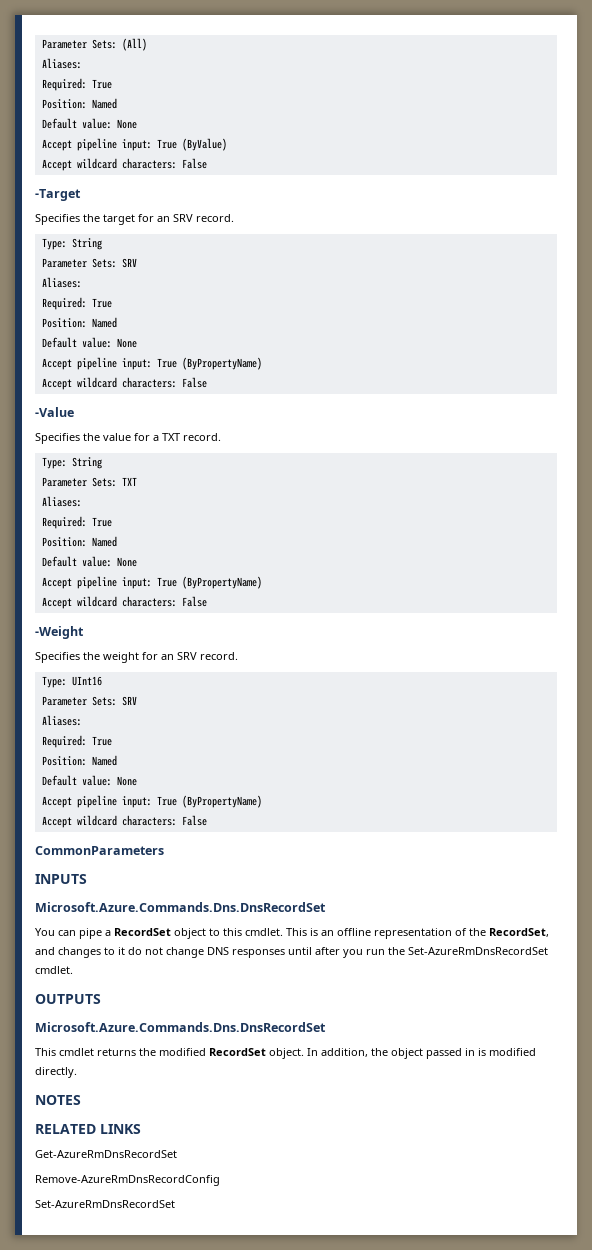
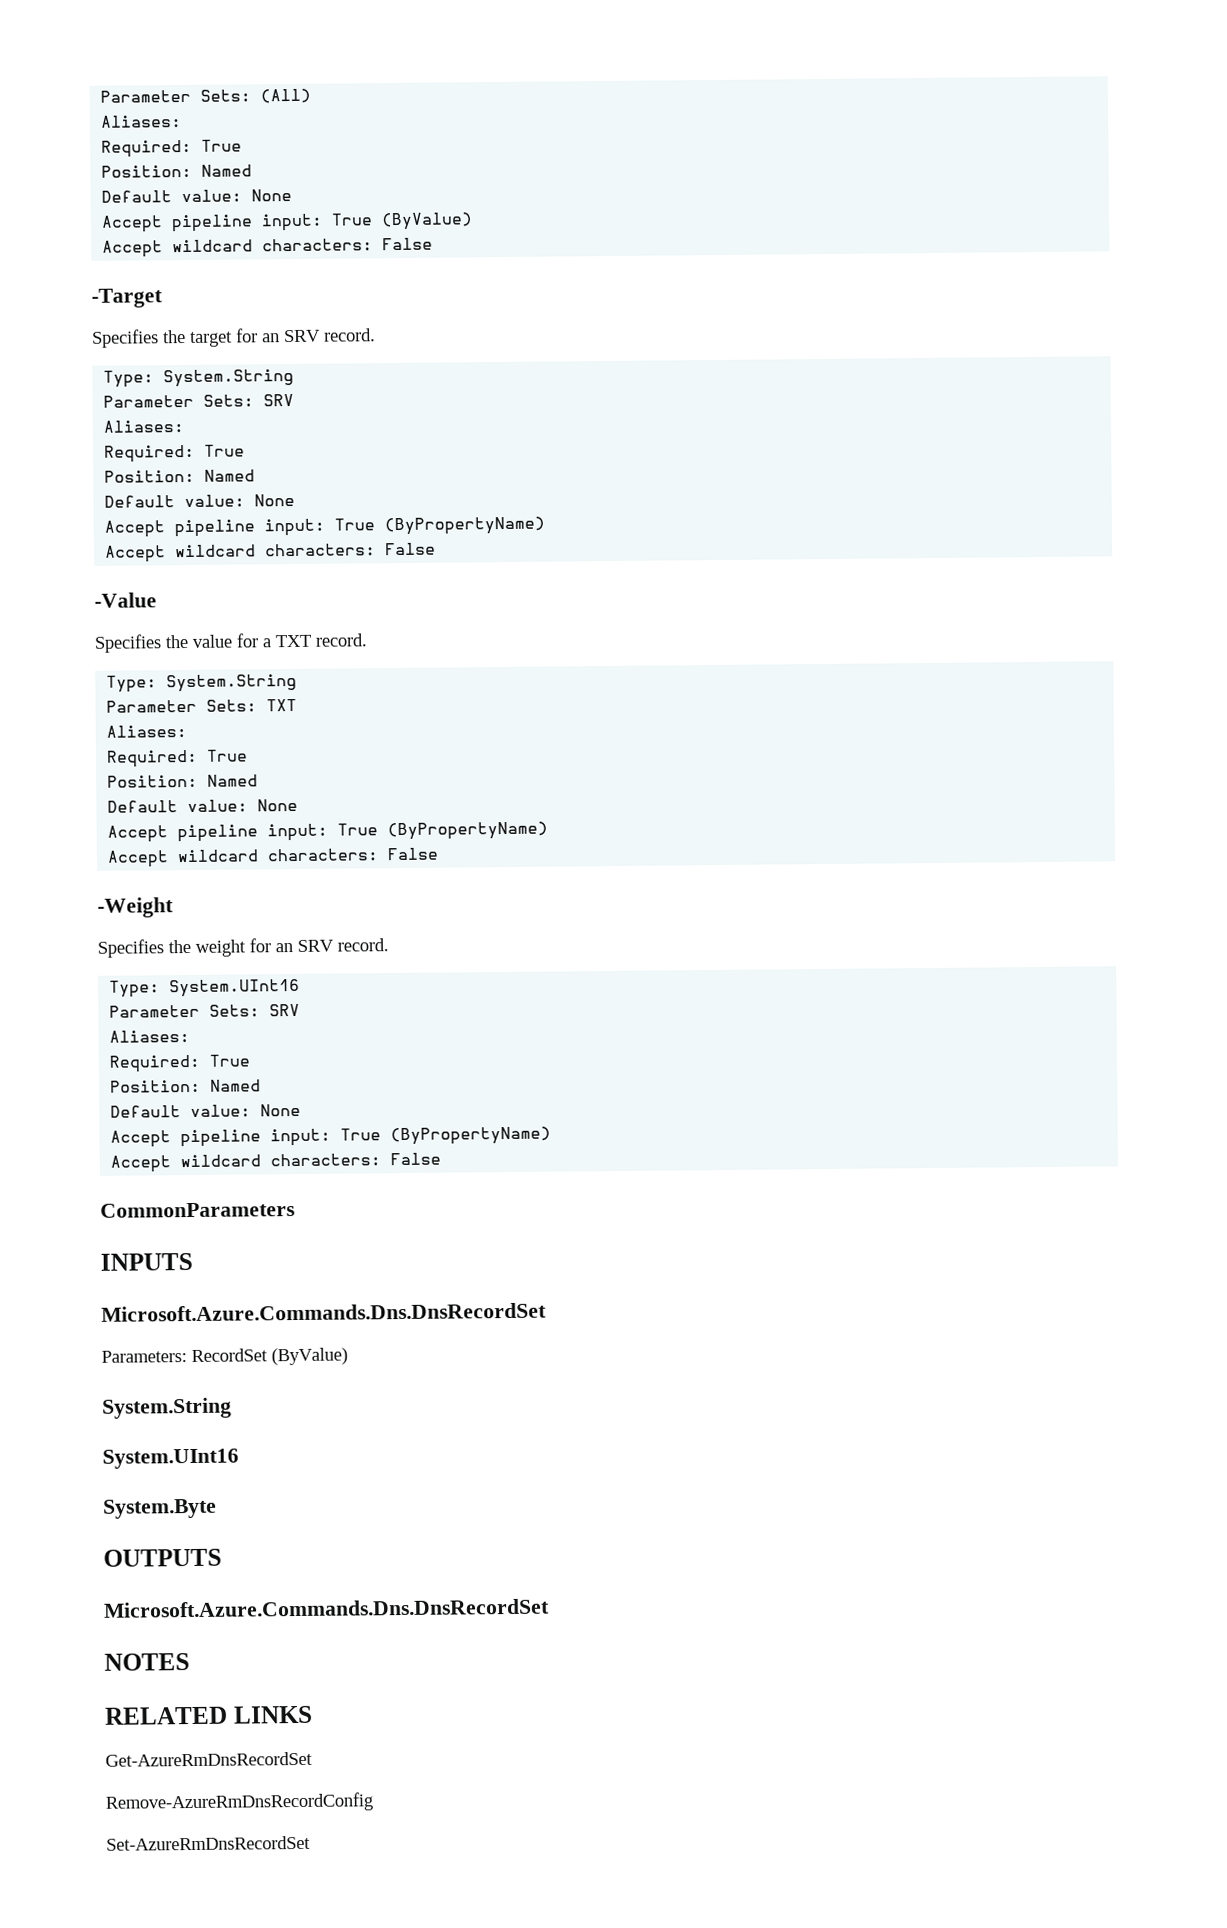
[71,238,102,250] String -> [163,368,295,388] System.String
[71,457,102,469] String -> [166,673,298,693] System.String
[71,676,102,686] UInt16 -> [169,978,301,998] System.UInt16
[35,928,549,939] [35,947,548,958] [35,966,73,974] [35,994,101,1004] [35,1022,326,1032] [35,1048,536,1059] [35,1067,77,1078] You can pipe a RecordSet object to this cmdlet. This is an offline representation of the RecordSet, and changes to it do not change DNS responses until after you run the Set-AzureRmDnsRecordSet cmdlet. // OUTPUTS // Microsoft.Azure.Commands.Dns.DnsRecordSet // This cmdlet returns the modified RecordSet object. In addition, the object passed in is modified directly. -> [101,1347,348,1366] [102,1397,232,1419] [102,1448,239,1469] [103,1498,217,1519] [103,1548,222,1567] [103,1598,550,1618] Parameters: RecordSet (ByValue) // System.String // System.UInt16 // System.Byte // OUTPUTS // Microsoft.Azure.Commands.Dns.DnsRecordSet

